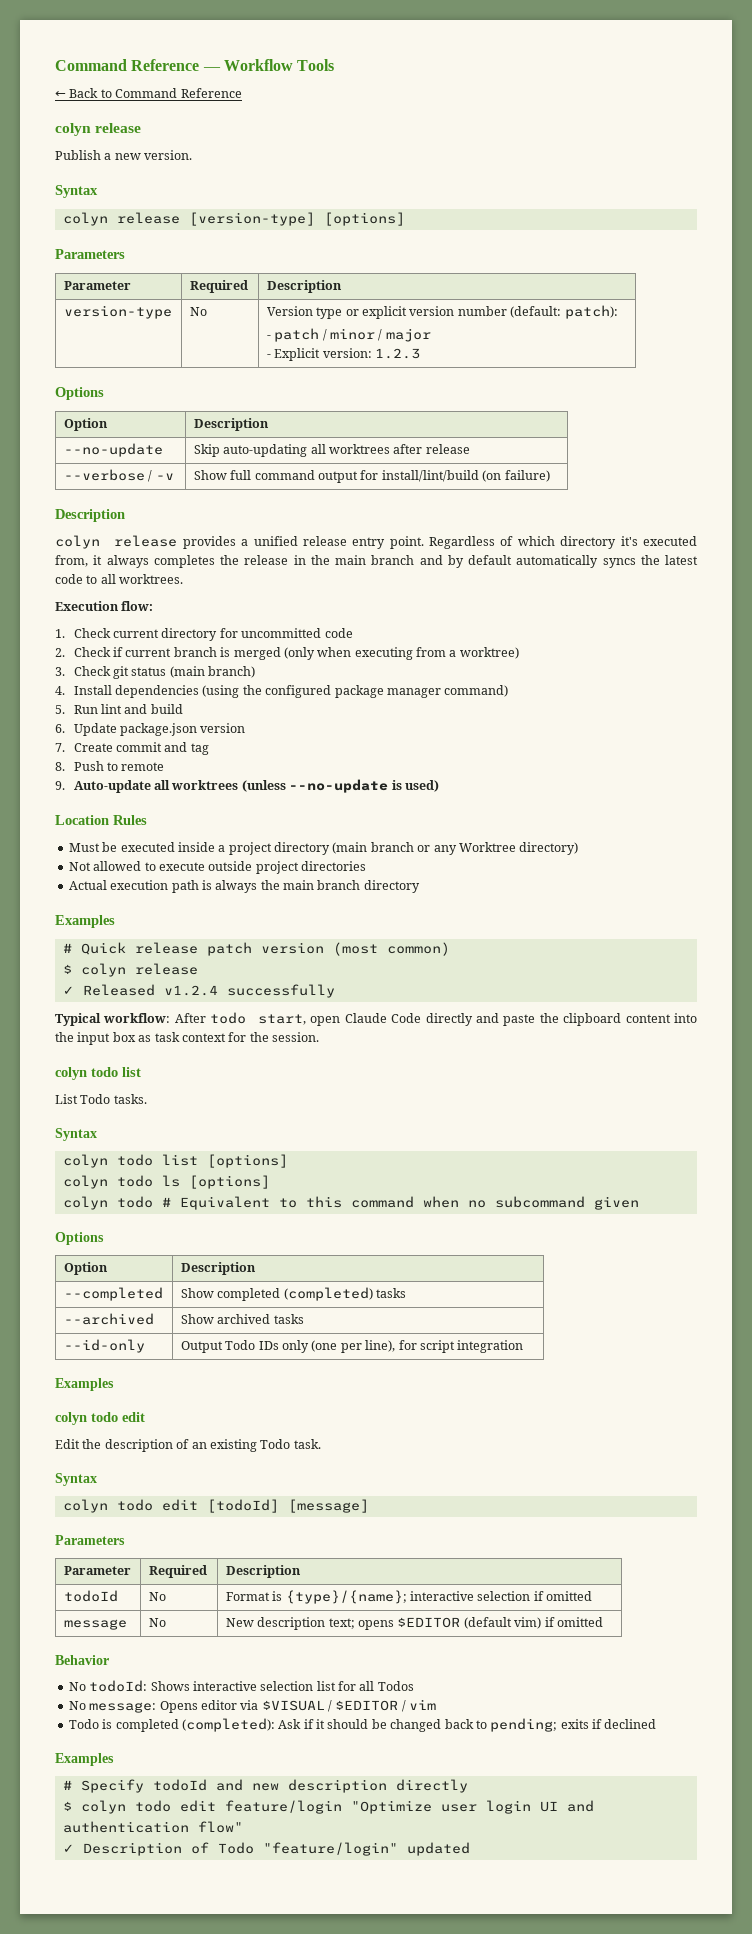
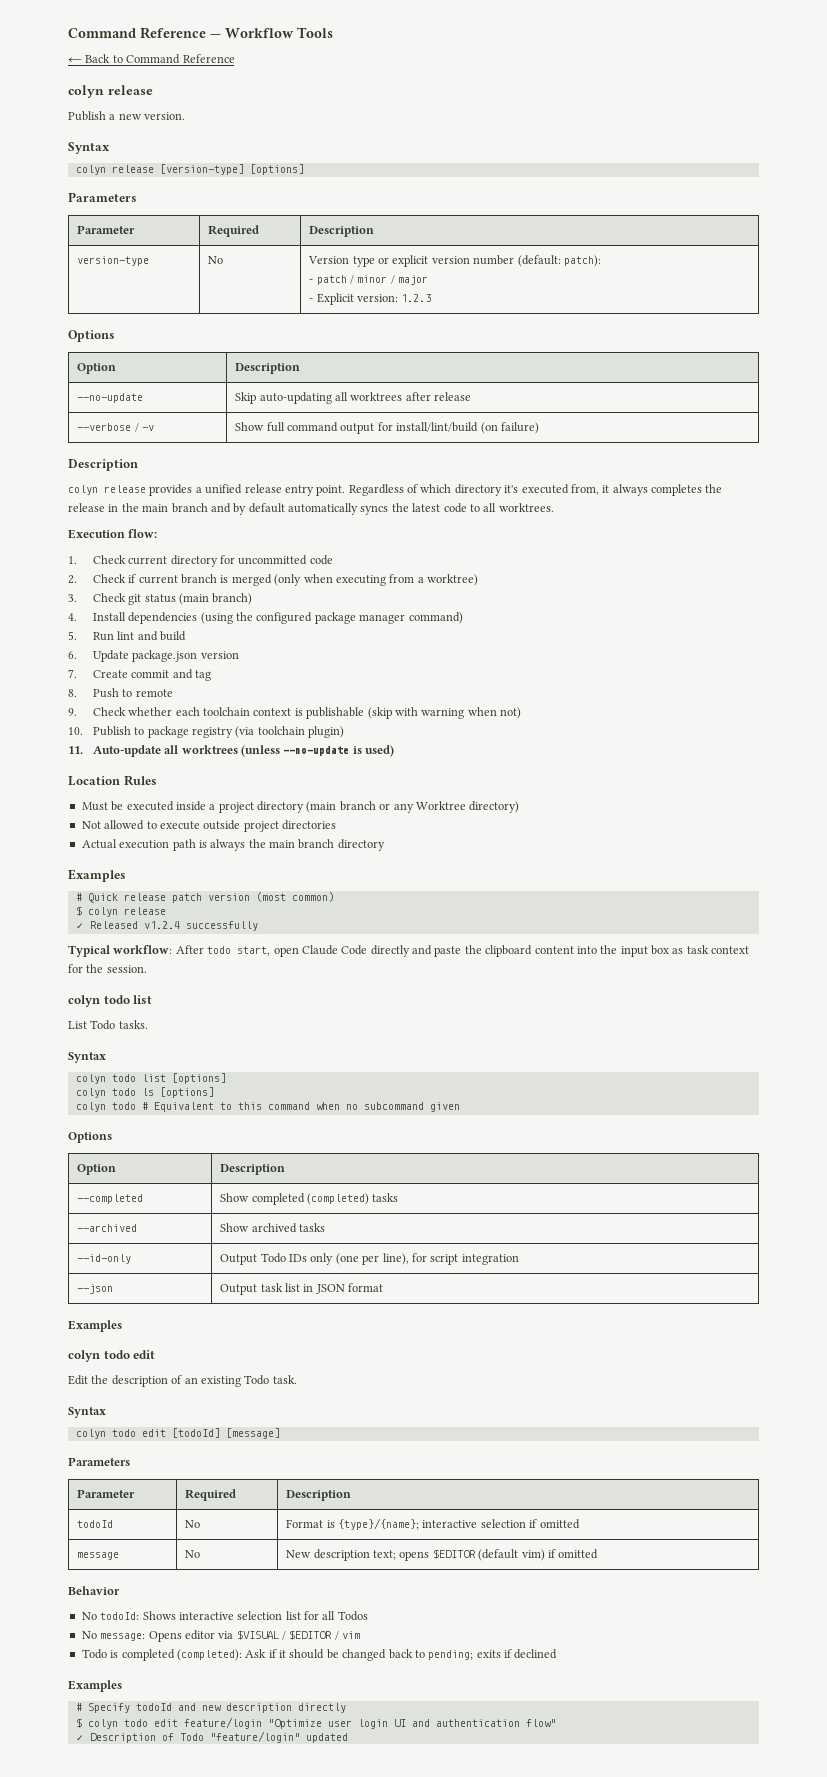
(65, 785) none -> [92,707,521,719] [68,726,345,738] [68,746,83,754] Check whether each toolchain context is publishable (skip with warning when not) // 10. Publish to package registry (via toolchain plugin) // 11.
(524, 1346) none -> [77,1284,114,1294] [220,1283,384,1295] // --json | Output task list in JSON format

